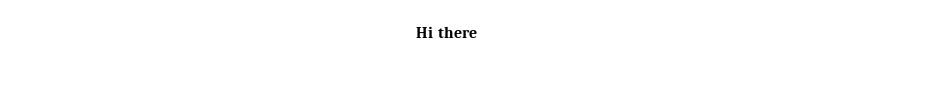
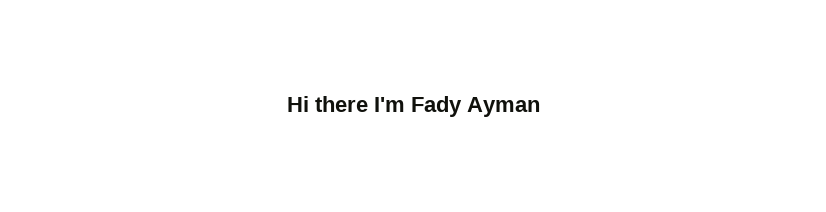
(477, 32) none -> [373,96,540,117] I'm Fady Ayman

